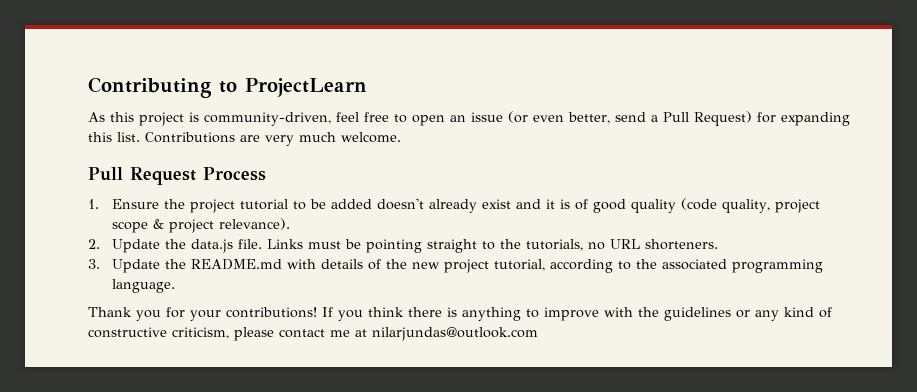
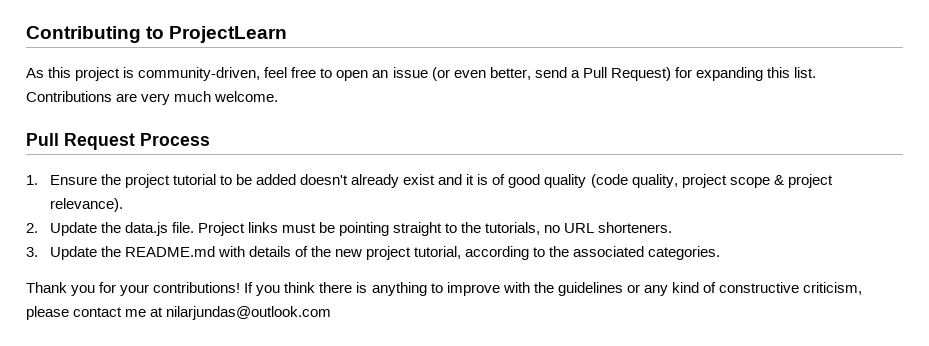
[267,239,304,249] Links -> [197,222,278,236] Project links
[732,259,824,273] [112,279,176,293] programming language. -> [648,246,721,260] categories.

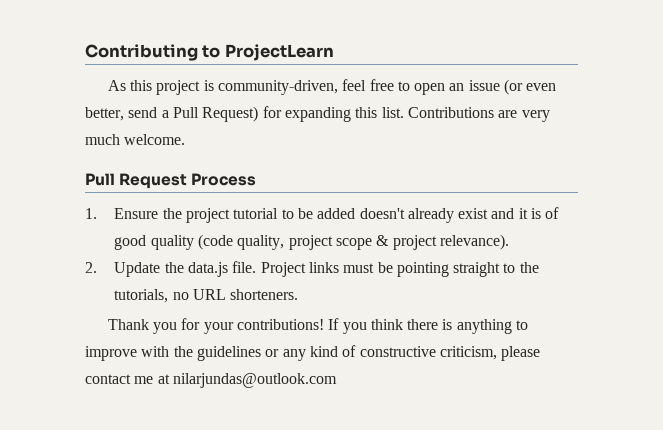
[26,246,721,260] // 3. Update the README.md with details of the new project tutorial, according to the associated categories. -> (299, 294) none

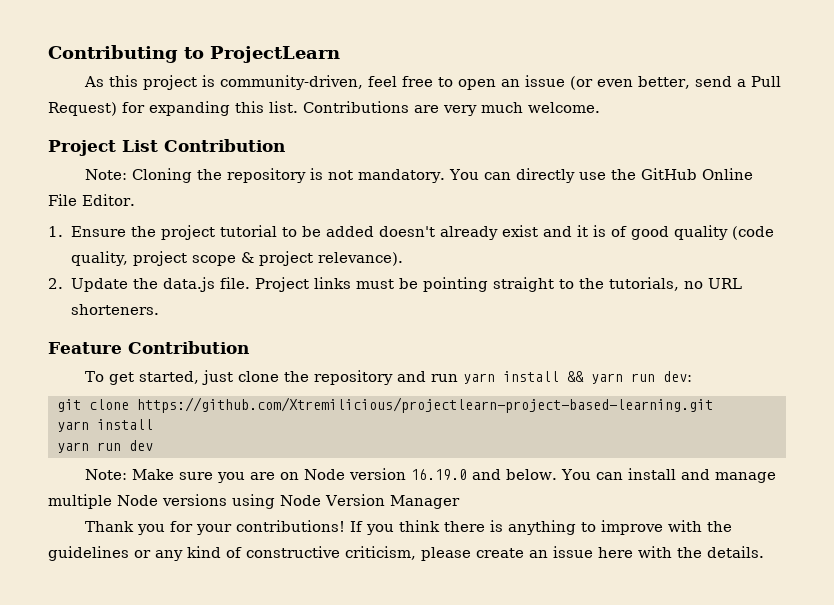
[85,173,257,189] Pull Request Process -> [48,139,285,156] [85,168,754,183] [48,194,135,206] Project List Contribution // Note: Cloning the repository is not mandatory. You can directly use the GitHub Online File Editor.
(299, 294) none -> [48,341,249,354] [85,370,693,385] [57,397,713,413] [57,419,153,432] [57,440,153,453] [85,468,777,483] [48,494,460,509] // Feature Contribution // To get started, just clone the repository and run yarn install && yarn run dev: // git clone https://github.com/Xtremilicious/projectlearn-project-based-learning.git // yarn install // yarn run dev // Note: Make sure you are on Node version 16.19.0 and below. You can install and manage multiple Node versions using Node Version Manager
[85,373,337,388] contact me at nilarjundas@outlook.com -> [476,546,764,558] create an issue here with the details.

